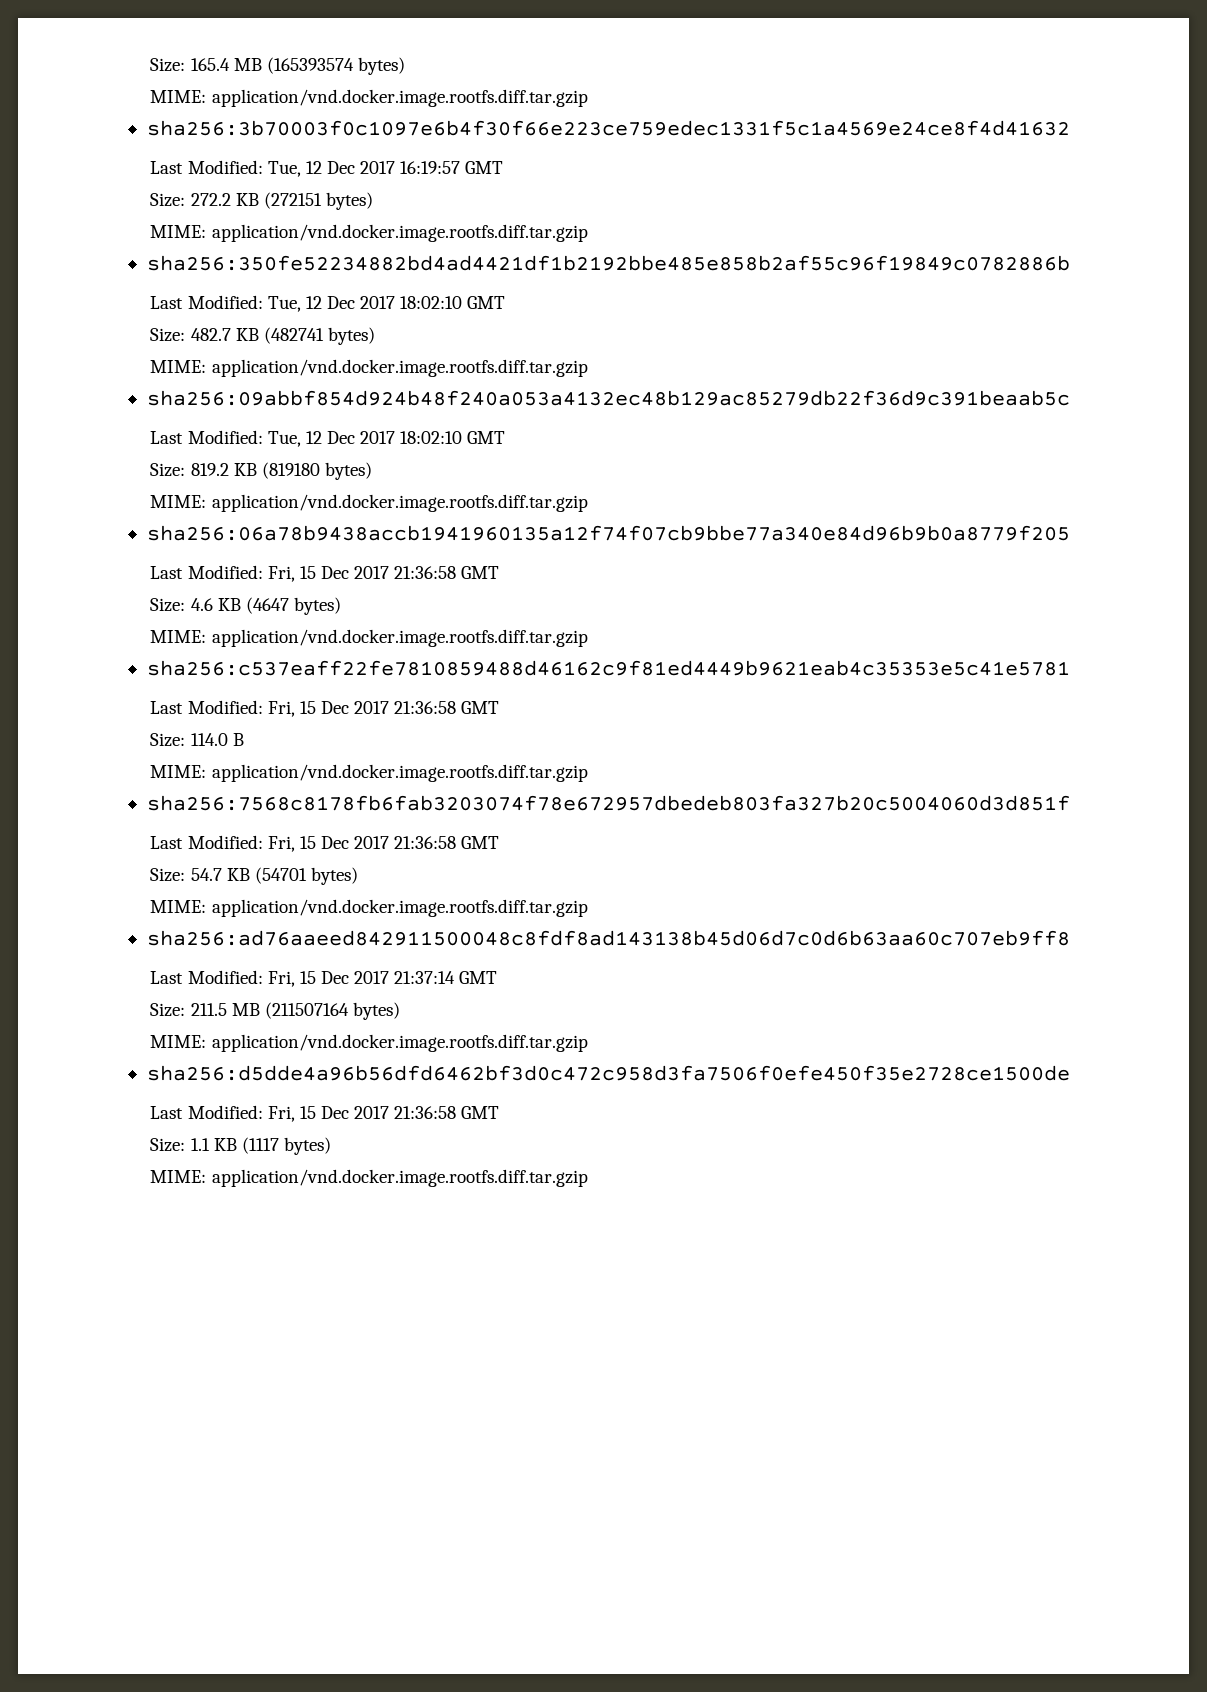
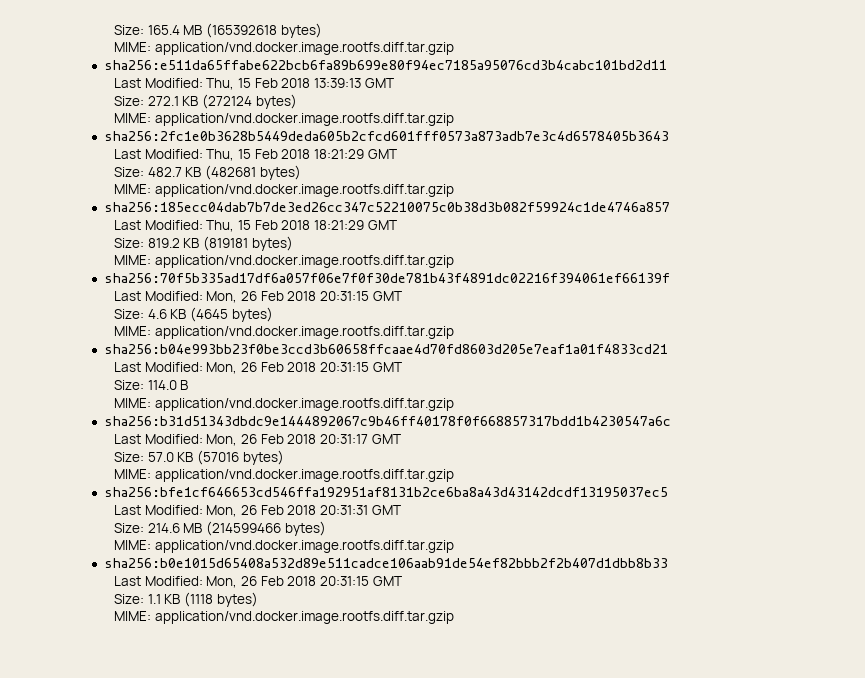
[266,57,405,75] [150,89,588,107] [146,120,1070,136] [150,160,504,177] [150,192,373,210] [150,224,588,242] [146,255,1070,271] [150,295,463,312] (165393574 bytes) // MIME: application/vnd.docker.image.rootfs.diff.tar.gzip // sha256:3b70003f0c1097e6b4f30f66e223ce759edec1331f5c1a4569e24ce8f4d41632 // Last Modified: Tue, 12 Dec 2017 16:19:57 GMT // Size: 272.2 KB (272151 bytes) // MIME: application/vnd.docker.image.rootfs.diff.tar.gzip // sha256:350fe52234882bd4ad4421df1b2192bbe485e858b2af55c96f19849c0782886b // Last Modified: Tue, 12 Dec 2017 18:02:10 -> [206,23,322,38] [114,42,454,55] [103,60,667,70] [114,78,394,90] [114,94,297,109] [114,113,454,126] [103,131,669,141] [114,149,365,161] (165392618 bytes) // MIME: application/vnd.docker.image.rootfs.diff.tar.gzip // sha256:e511da65ffabe622bcb6fa89b699e80f94ec7185a95076cd3b4cabc101bd2d11 // Last Modified: Thu, 15 Feb 2018 13:39:13 GMT // Size: 272.1 KB (272124 bytes) // MIME: application/vnd.docker.image.rootfs.diff.tar.gzip // sha256:2fc1e0b3628b5449deda605b2cfcd601fff0573a873adb7e3c4d6578405b3643 // Last Modified: Thu, 15 Feb 2018 18:21:29
[263,327,375,345] [150,359,588,377] [146,390,1070,406] [150,430,463,447] (482741 bytes) // MIME: application/vnd.docker.image.rootfs.diff.tar.gzip // sha256:09abbf854d924b48f240a053a4132ec48b129ac85279db22f36d9c391beaab5c // Last Modified: Tue, 12 Dec 2017 18:02:10 -> [205,165,301,180] [114,184,454,197] [103,202,670,212] [114,220,365,232] (482681 bytes) // MIME: application/vnd.docker.image.rootfs.diff.tar.gzip // sha256:185ecc04dab7b7de3ed26cc347c52210075c0b38d3b082f59924c1de4746a857 // Last Modified: Thu, 15 Feb 2018 18:21:29
[261,462,372,480] [150,494,588,512] [146,525,1070,541] [150,565,457,582] (819180 bytes) // MIME: application/vnd.docker.image.rootfs.diff.tar.gzip // sha256:06a78b9438accb1941960135a12f74f07cb9bbe77a340e84d96b9b0a8779f205 // Last Modified: Fri, 15 Dec 2017 21:36:58 -> [203,236,293,251] [114,255,454,268] [103,273,670,283] [114,291,370,303] (819181 bytes) // MIME: application/vnd.docker.image.rootfs.diff.tar.gzip // sha256:70f5b335ad17df6a057f06e7f0f30de781b43f4891dc02216f394061ef66139f // Last Modified: Mon, 26 Feb 2018 20:31:15
[245,597,341,615] [150,629,588,647] [146,660,1070,676] [150,700,457,717] (4647 bytes) // MIME: application/vnd.docker.image.rootfs.diff.tar.gzip // sha256:c537eaff22fe7810859488d46162c9f81ed4449b9621eab4c35353e5c41e5781 // Last Modified: Fri, 15 Dec 2017 21:36:58 -> [190,307,273,322] [114,326,454,339] [103,344,668,354] [114,362,370,374] (4645 bytes) // MIME: application/vnd.docker.image.rootfs.diff.tar.gzip // sha256:b04e993bb23f0be3ccd3b60658ffcaae4d70fd8603d205e7eaf1a01f4833cd21 // Last Modified: Mon, 26 Feb 2018 20:31:15
[146,795,1070,811] [150,835,500,852] [150,867,358,885] [150,899,588,917] [146,930,1070,946] [150,970,498,987] [150,1002,400,1020] [150,1034,588,1052] [146,1065,1070,1081] [150,1105,457,1122] sha256:7568c8178fb6fab3203074f78e672957dbedeb803fa327b20c5004060d3d851f // Last Modified: Fri, 15 Dec 2017 21:36:58 GMT // Size: 54.7 KB (54701 bytes) // MIME: application/vnd.docker.image.rootfs.diff.tar.gzip // sha256:ad76aaeed842911500048c8fdf8ad143138b45d06d7c0d6b63aa60c707eb9ff8 // Last Modified: Fri, 15 Dec 2017 21:37:14 GMT // Size: 211.5 MB (211507164 bytes) // MIME: application/vnd.docker.image.rootfs.diff.tar.gzip // sha256:d5dde4a96b56dfd6462bf3d0c472c958d3fa7506f0efe450f35e2728ce1500de // Last Modified: Fri, 15 Dec 2017 21:36:58 -> [103,416,671,426] [114,434,401,446] [114,450,284,465] [114,469,454,482] [103,487,668,497] [114,505,401,517] [114,521,326,536] [114,540,454,553] [103,558,668,568] [114,576,370,588] sha256:b31d51343dbdc9e1444892067c9b46ff40178f0f668857317bdd1b4230547a6c // Last Modified: Mon, 26 Feb 2018 20:31:17 GMT // Size: 57.0 KB (57016 bytes) // MIME: application/vnd.docker.image.rootfs.diff.tar.gzip // sha256:bfe1cf646653cd546ffa192951af8131b2ce6ba8a43d43142dcdf13195037ec5 // Last Modified: Mon, 26 Feb 2018 20:31:31 GMT // Size: 214.6 MB (214599466 bytes) // MIME: application/vnd.docker.image.rootfs.diff.tar.gzip // sha256:b0e1015d65408a532d89e511cadce106aab91de54ef82bbb2f2b407d1dbb8b33 // Last Modified: Mon, 26 Feb 2018 20:31:15
[241,1137,279,1154] (1117 -> [184,592,214,607] (1118

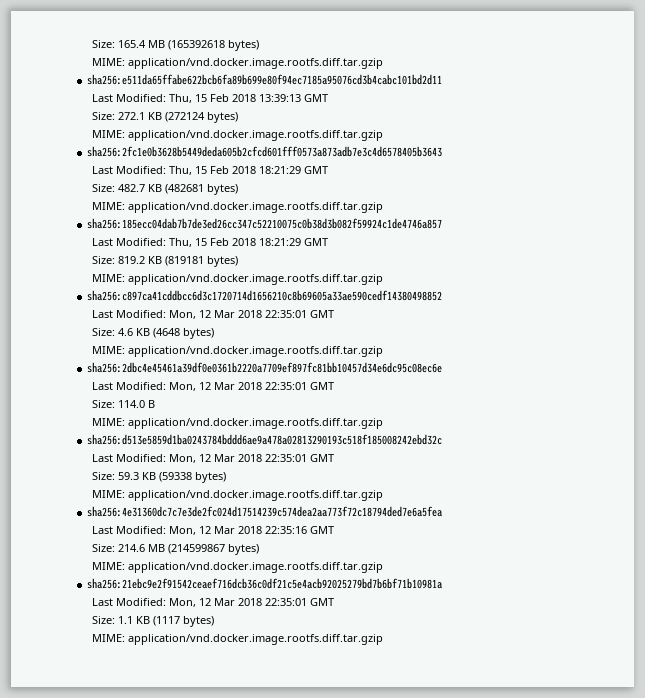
[103,273,670,283] [114,291,370,303] sha256:70f5b335ad17df6a057f06e7f0f30de781b43f4891dc02216f394061ef66139f // Last Modified: Mon, 26 Feb 2018 20:31:15 -> [86,290,442,301] [92,310,308,319] sha256:c897ca41cddbcc6d3c1720714d1656210c8b69605a33ae590cedf14380498852 // Last Modified: Mon, 12 Mar 2018 22:35:01
[190,307,273,322] [114,326,454,339] [103,344,668,354] [114,362,370,374] (4645 bytes) // MIME: application/vnd.docker.image.rootfs.diff.tar.gzip // sha256:b04e993bb23f0be3ccd3b60658ffcaae4d70fd8603d205e7eaf1a01f4833cd21 // Last Modified: Mon, 26 Feb 2018 20:31:15 -> [153,328,215,339] [92,346,384,357] [86,362,442,373] [92,382,308,391] (4648 bytes) // MIME: application/vnd.docker.image.rootfs.diff.tar.gzip // sha256:2dbc4e45461a39df0e0361b2220a7709ef897fc81bb10457d34e6dc95c08ec6e // Last Modified: Mon, 12 Mar 2018 22:35:01
[103,416,671,426] [114,434,401,446] [114,450,284,465] [114,469,454,482] [103,487,668,497] [114,505,369,517] sha256:b31d51343dbdc9e1444892067c9b46ff40178f0f668857317bdd1b4230547a6c // Last Modified: Mon, 26 Feb 2018 20:31:17 GMT // Size: 57.0 KB (57016 bytes) // MIME: application/vnd.docker.image.rootfs.diff.tar.gzip // sha256:bfe1cf646653cd546ffa192951af8131b2ce6ba8a43d43142dcdf13195037ec5 // Last Modified: Mon, 26 Feb 2018 20:31:31 -> [86,434,442,445] [92,454,335,463] [92,472,227,483] [92,490,384,501] [86,506,442,517] [92,526,308,535] sha256:d513e5859d1ba0243784bddd6ae9a478a02813290193c518f185008242ebd32c // Last Modified: Mon, 12 Mar 2018 22:35:01 GMT // Size: 59.3 KB (59338 bytes) // MIME: application/vnd.docker.image.rootfs.diff.tar.gzip // sha256:4e31360dc7c7e3de2fc024d17514239c574dea2aa773f72c18794ded7e6a5fea // Last Modified: Mon, 12 Mar 2018 22:35:16
[206,521,326,536] [114,540,454,553] [103,558,668,568] [114,576,370,588] (214599466 bytes) // MIME: application/vnd.docker.image.rootfs.diff.tar.gzip // sha256:b0e1015d65408a532d89e511cadce106aab91de54ef82bbb2f2b407d1dbb8b33 // Last Modified: Mon, 26 Feb 2018 20:31:15 -> [168,544,260,555] [92,562,384,573] [86,578,442,589] [92,598,308,607] (214599867 bytes) // MIME: application/vnd.docker.image.rootfs.diff.tar.gzip // sha256:21ebc9e2f91542ceaef716dcb36c0df21c5e4acb92025279bd7b6bf71b10981a // Last Modified: Mon, 12 Mar 2018 22:35:01
[184,592,214,607] (1118 -> [153,616,181,626] (1117

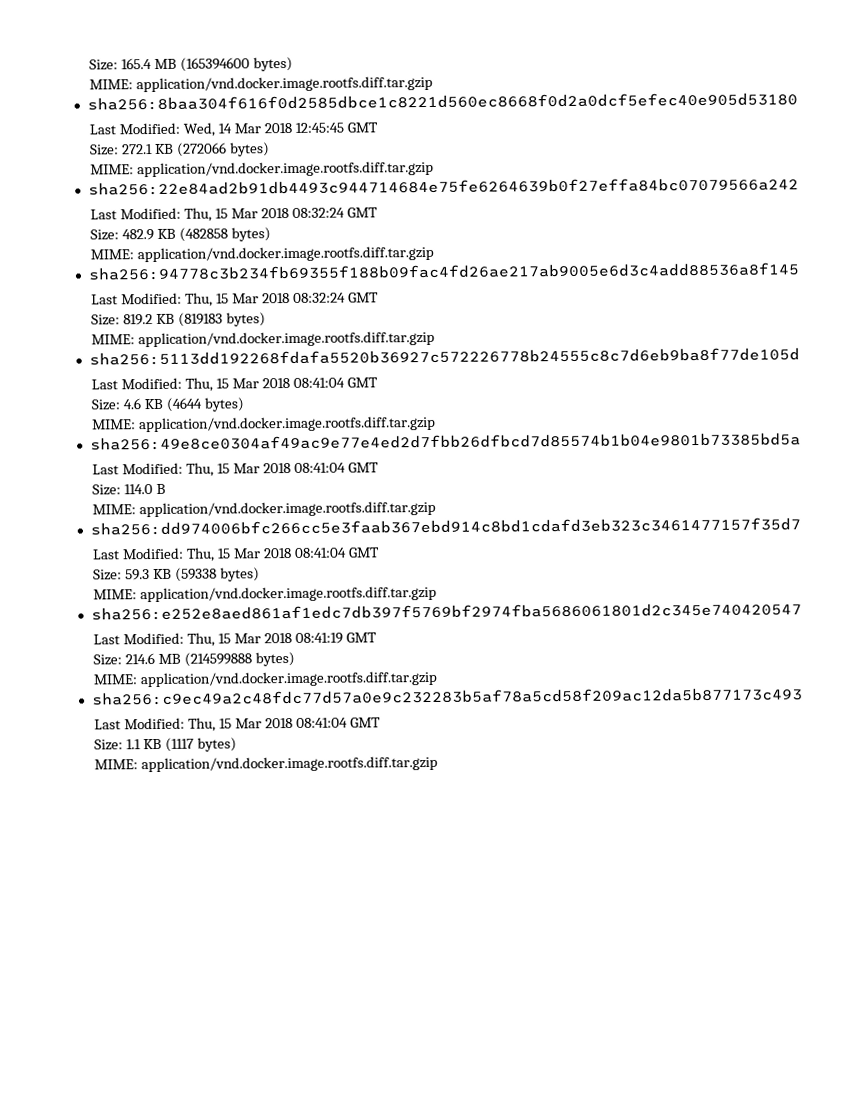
[168,40,260,51] [92,58,384,69] [86,74,442,85] [92,94,329,103] [92,112,239,123] [92,130,384,141] [86,146,442,157] [92,166,329,175] [92,184,239,195] [92,202,384,213] [86,218,442,229] [92,238,329,247] [92,256,239,267] [92,274,384,285] [86,290,442,301] [92,310,335,319] [92,328,215,339] [92,346,384,357] [86,362,442,373] [92,382,308,391] (165392618 bytes) // MIME: application/vnd.docker.image.rootfs.diff.tar.gzip // sha256:e511da65ffabe622bcb6fa89b699e80f94ec7185a95076cd3b4cabc101bd2d11 // Last Modified: Thu, 15 Feb 2018 13:39:13 GMT // Size: 272.1 KB (272124 bytes) // MIME: application/vnd.docker.image.rootfs.diff.tar.gzip // sha256:2fc1e0b3628b5449deda605b2cfcd601fff0573a873adb7e3c4d6578405b3643 // Last Modified: Thu, 15 Feb 2018 18:21:29 GMT // Size: 482.7 KB (482681 bytes) // MIME: application/vnd.docker.image.rootfs.diff.tar.gzip // sha256:185ecc04dab7b7de3ed26cc347c52210075c0b38d3b082f59924c1de4746a857 // Last Modified: Thu, 15 Feb 2018 18:21:29 GMT // Size: 819.2 KB (819181 bytes) // MIME: application/vnd.docker.image.rootfs.diff.tar.gzip // sha256:c897ca41cddbcc6d3c1720714d1656210c8b69605a33ae590cedf14380498852 // Last Modified: Mon, 12 Mar 2018 22:35:01 GMT // Size: 4.6 KB (4648 bytes) // MIME: application/vnd.docker.image.rootfs.diff.tar.gzip // sha256:2dbc4e45461a39df0e0361b2220a7709ef897fc81bb10457d34e6dc95c08ec6e // Last Modified: Mon, 12 Mar 2018 22:35:01 -> [179,56,293,72] [89,75,434,93] [87,92,799,111] [89,122,378,137] [90,142,270,157] [90,160,435,178] [88,177,800,196] [90,207,378,222] [90,227,271,242] [90,245,435,263] [88,262,800,281] [91,292,379,307] [91,312,266,327] [91,330,436,348] [89,347,801,366] [91,377,378,392] [91,397,244,412] [92,415,437,433] [90,432,802,451] [92,462,346,477] (165394600 bytes) // MIME: application/vnd.docker.image.rootfs.diff.tar.gzip // sha256:8baa304f616f0d2585dbce1c8221d560ec8668f0d2a0dcf5efec40e905d53180 // Last Modified: Wed, 14 Mar 2018 12:45:45 GMT // Size: 272.1 KB (272066 bytes) // MIME: application/vnd.docker.image.rootfs.diff.tar.gzip // sha256:22e84ad2b91db4493c944714684e75fe6264639b0f27effa84bc07079566a242 // Last Modified: Thu, 15 Mar 2018 08:32:24 GMT // Size: 482.9 KB (482858 bytes) // MIME: application/vnd.docker.image.rootfs.diff.tar.gzip // sha256:94778c3b234fb69355f188b09fac4fd26ae217ab9005e6d3c4add88536a8f145 // Last Modified: Thu, 15 Mar 2018 08:32:24 GMT // Size: 819.2 KB (819183 bytes) // MIME: application/vnd.docker.image.rootfs.diff.tar.gzip // sha256:5113dd192268fdafa5520b36927c572226778b24555c8c7d6eb9ba8f77de105d // Last Modified: Thu, 15 Mar 2018 08:41:04 GMT // Size: 4.6 KB (4644 bytes) // MIME: application/vnd.docker.image.rootfs.diff.tar.gzip // sha256:49e8ce0304af49ac9e77e4ed2d7fbb26dfbcd7d85574b1b04e9801b73385bd5a // Last Modified: Thu, 15 Mar 2018 08:41:04
[86,434,442,445] [92,454,308,463] sha256:d513e5859d1ba0243784bddd6ae9a478a02813290193c518f185008242ebd32c // Last Modified: Mon, 12 Mar 2018 22:35:01 -> [90,517,802,536] [92,547,347,562] sha256:dd974006bfc266cc5e3faab367ebd914c8bd1cdafd3eb323c3461477157f35d7 // Last Modified: Thu, 15 Mar 2018 08:41:04
[86,506,442,517] [92,526,308,535] sha256:4e31360dc7c7e3de2fc024d17514239c574dea2aa773f72c18794ded7e6a5fea // Last Modified: Mon, 12 Mar 2018 22:35:16 -> [91,602,803,621] [93,632,343,647] sha256:e252e8aed861af1edc7db397f5769bf2974fba5686061801d2c345e740420547 // Last Modified: Thu, 15 Mar 2018 08:41:19
[168,544,260,555] [92,562,384,573] [86,578,442,589] [92,598,308,607] (214599867 bytes) // MIME: application/vnd.docker.image.rootfs.diff.tar.gzip // sha256:21ebc9e2f91542ceaef716dcb36c0df21c5e4acb92025279bd7b6bf71b10981a // Last Modified: Mon, 12 Mar 2018 22:35:01 -> [183,651,295,667] [93,670,438,688] [92,687,804,706] [94,717,348,732] (214599888 bytes) // MIME: application/vnd.docker.image.rootfs.diff.tar.gzip // sha256:c9ec49a2c48fdc77d57a0e9c232283b5af78a5cd58f209ac12da5b877173c493 // Last Modified: Thu, 15 Mar 2018 08:41:04

